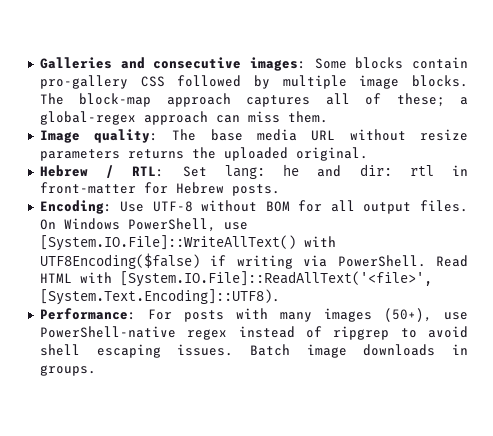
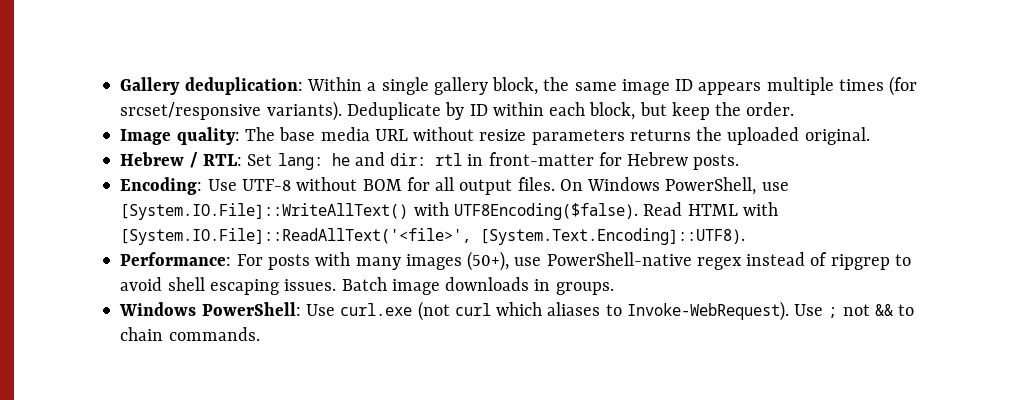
[39,57,468,71] [39,75,468,89] [39,93,468,107] [39,111,328,125] Galleries and consecutive images: Some blocks contain pro-gallery CSS followed by multiple image blocks. The block-map approach captures all of these; a global-regex approach can miss them. -> [120,76,918,96] [120,101,795,121] Gallery deduplication: Within a single gallery block, the same image ID appears multiple times (for srcset/responsive variants). Deduplicate by ID within each block, but keep the order.
[39,253,426,269] UTF8Encoding($false) if writing via PowerShell. -> [453,203,638,220] UTF8Encoding($false).
(96, 370) none -> [119,301,915,321] [120,327,260,341] // Windows PowerShell: Use curl.exe (not curl which aliases to Invoke-WebRequest). Use ; not && to chain commands.

